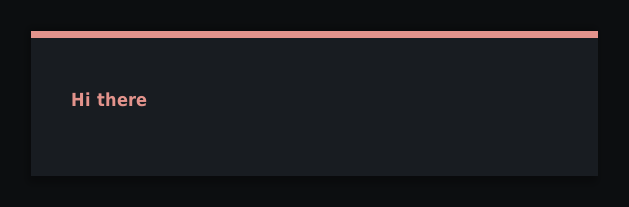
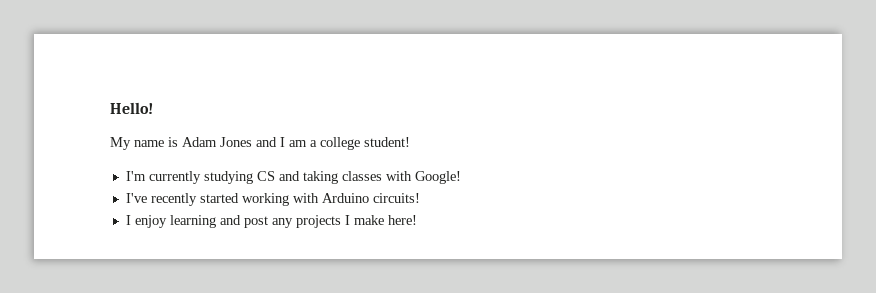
[71,92,147,107] Hi there -> [110,102,153,114] [110,137,410,150] [125,171,461,184] [125,193,420,206] [125,215,417,228] Hello! // My name is Adam Jones and I am a college student! // I'm currently studying CS and taking classes with Google! // I've recently started working with Arduino circuits! // I enjoy learning and post any projects I make here!

